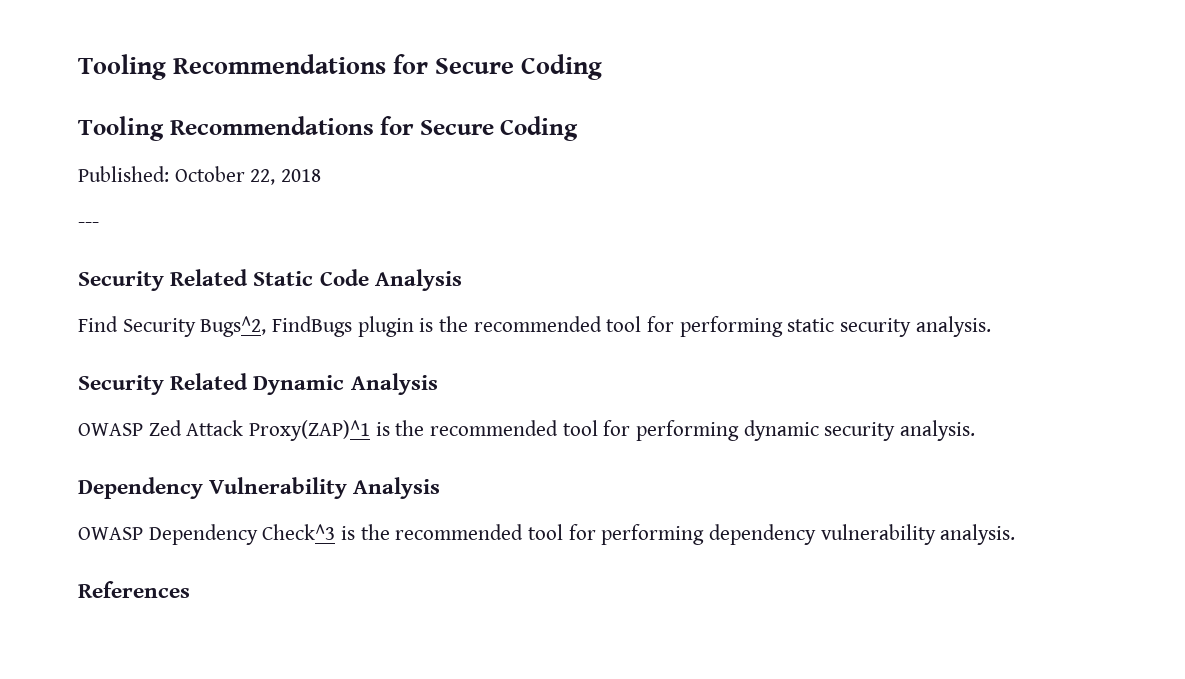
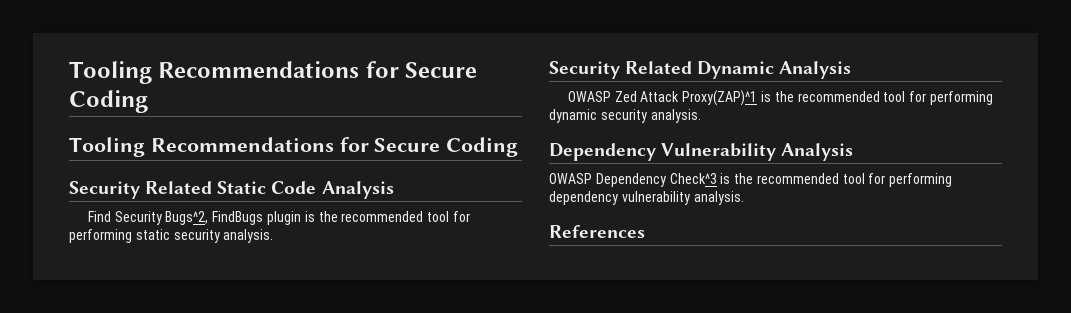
[78,166,322,185] [78,222,99,228] // Published: October 22, 2018 // --- -> (519, 147) none

